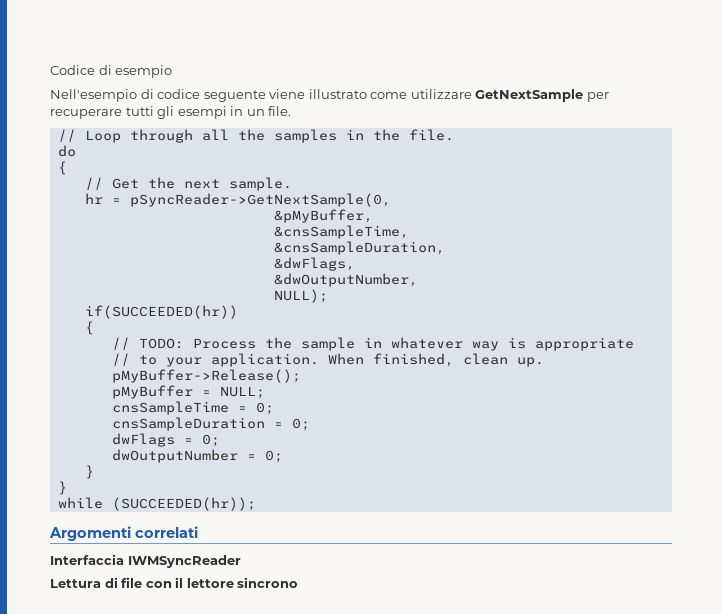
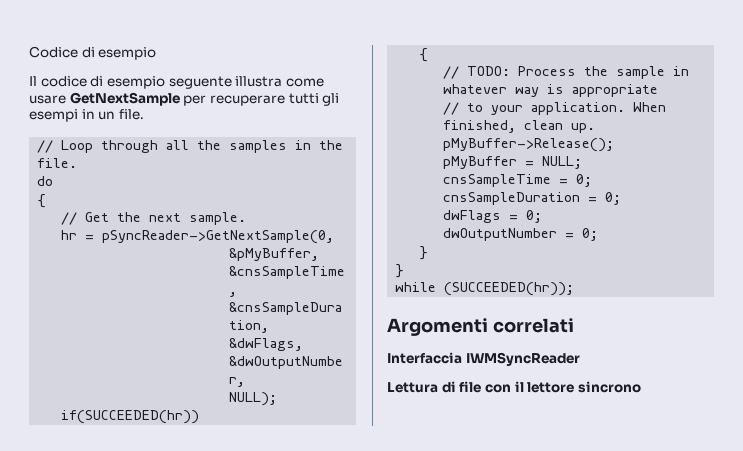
[50,89,472,102] Nell'esempio di codice seguente viene illustrato come utilizzare -> [29,76,324,89] [29,95,66,104] Il codice di esempio seguente illustra come usare

